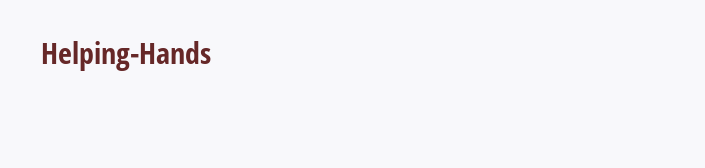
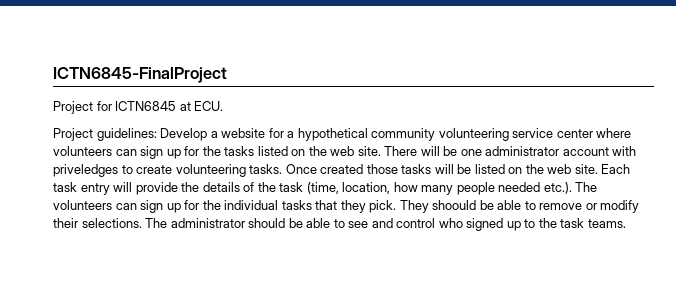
[41,41,211,71] Helping-Hands -> [53,67,227,83] [53,101,224,114] [53,128,632,141] [53,146,637,159] [53,164,631,177] [53,182,598,195] [53,200,640,213] [53,218,626,231] ICTN6845-FinalProject // Project for ICTN6845 at ECU. // Project guidelines: Develop a website for a hypothetical community volunteering service center where volunteers can sign up for the tasks listed on the web site. There will be one administrator account with priveledges to create volunteering tasks. Once created those tasks will be listed on the web site. Each task entry will provide the details of the task (time, location, how many people needed etc.). The volunteers can sign up for the individual tasks that they pick. They shoould be able to remove or modify their selections. The administrator should be able to see and control who signed up to the task teams.

